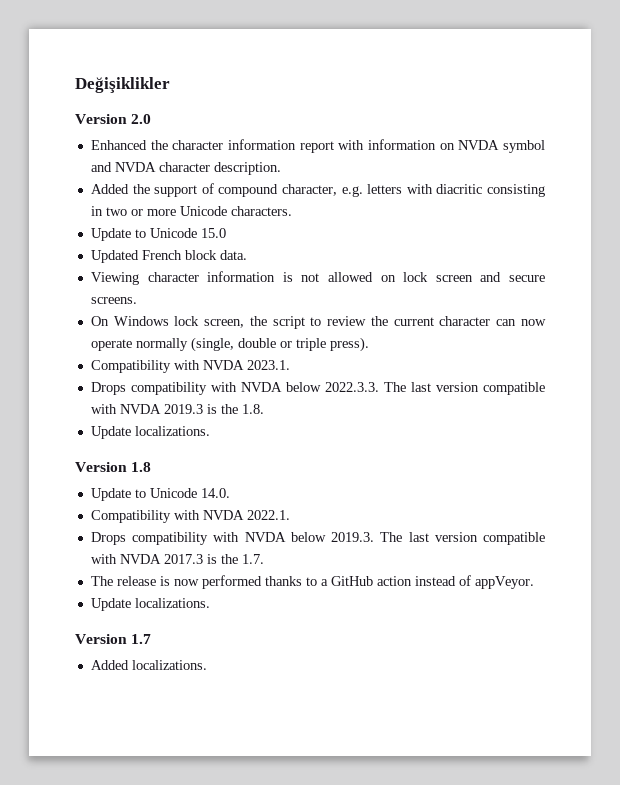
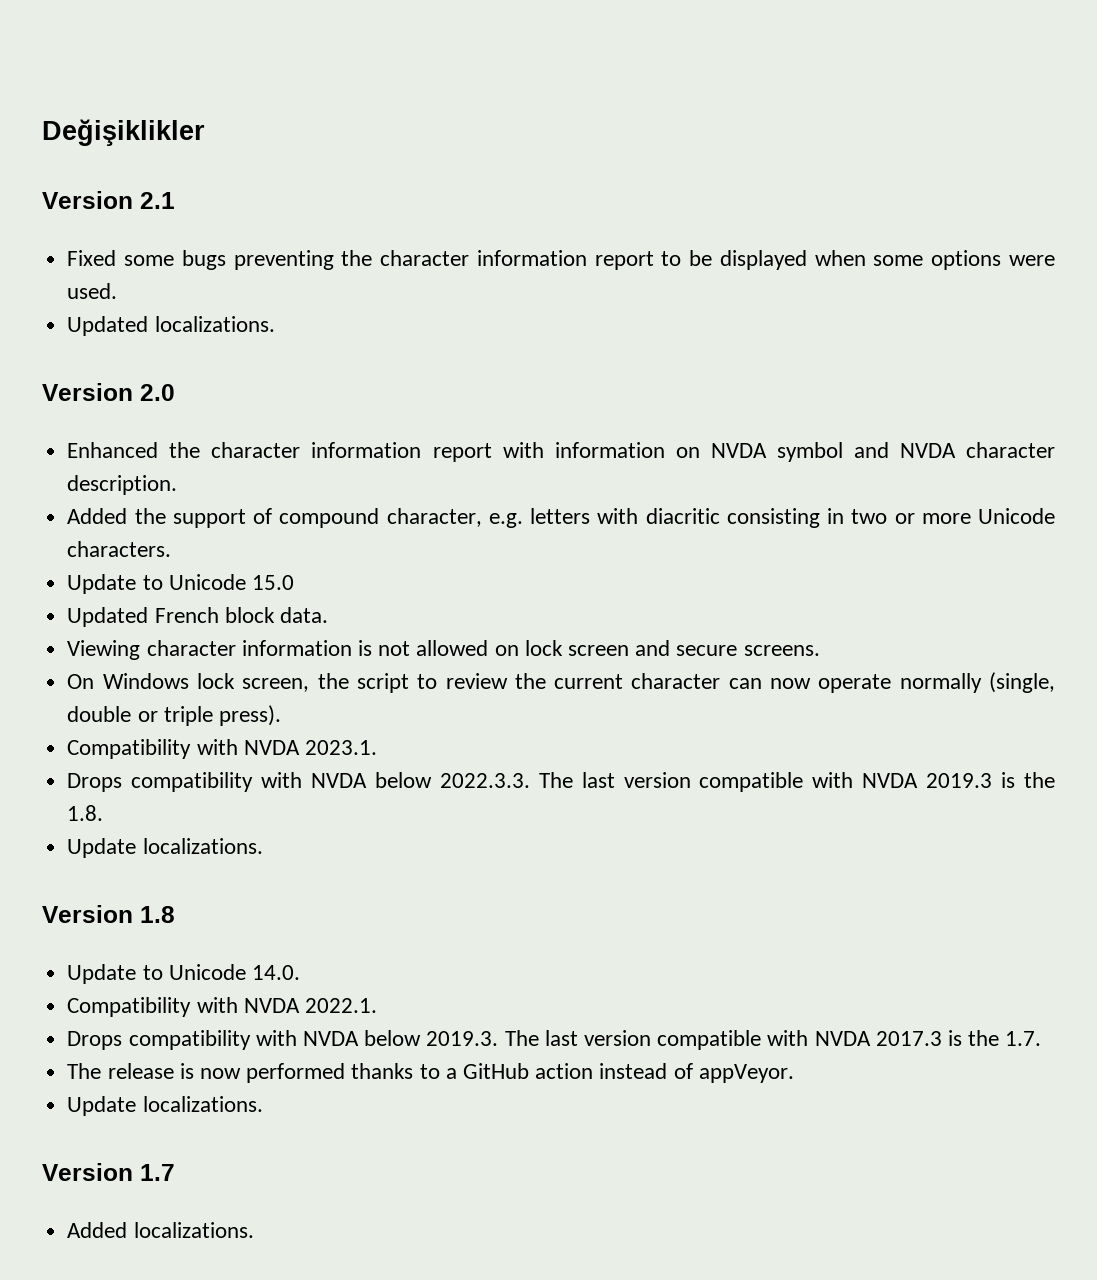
(170, 85) none -> [42,191,175,209] [67,250,1056,270] [67,283,118,299] [67,316,275,336] // Version 2.1 // Fixed some bugs preventing the character information report to be displayed when some options were used. // Updated localizations.

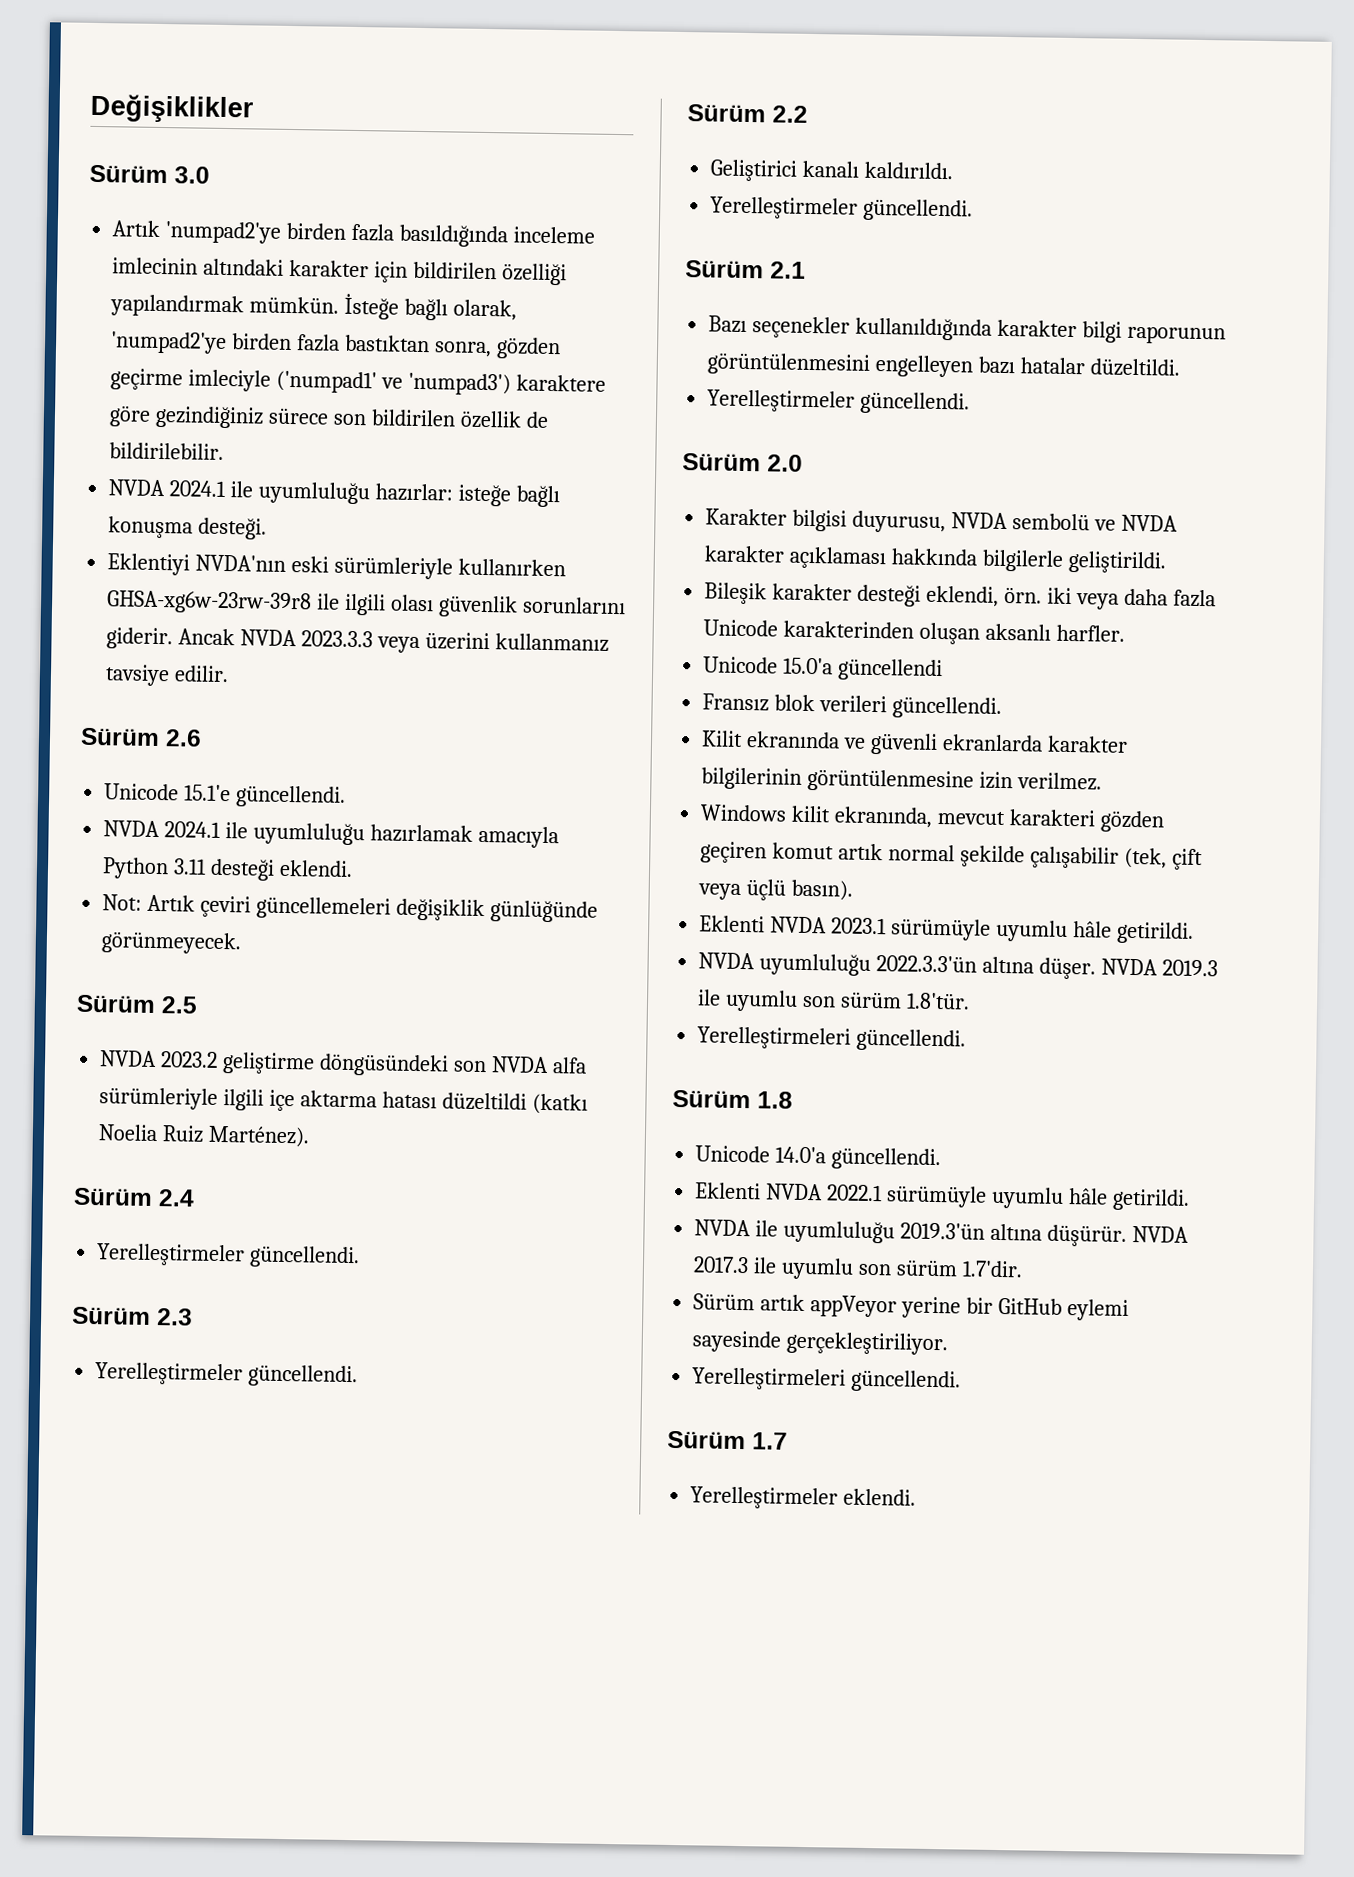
[42,191,175,209] [67,250,1056,270] [67,283,118,299] [67,316,275,336] [42,383,175,401] [67,442,1055,462] [67,475,178,495] [67,508,1055,528] [67,541,172,557] [67,574,294,594] [67,607,328,627] [67,640,820,660] [67,672,1055,693] [67,705,281,726] [67,739,377,759] [67,772,1055,792] [67,805,104,821] [67,838,263,858] [42,905,175,923] [67,964,300,984] [67,997,377,1017] [67,1030,1042,1050] [67,1063,794,1083] [67,1096,263,1116] [42,1163,133,1181] Version 2.1 // Fixed some bugs preventing the character information report to be displayed when some options were used. // Updated localizations. // Version 2.0 // Enhanced the character information report with information on NVDA symbol and NVDA character description. // Added the support of compound character, e.g. letters with diacritic consisting in two or more Unicode characters. // Update to Unicode 15.0 // Updated French block data. // Viewing character information is not allowed on lock screen and secure screens. // On Windows lock screen, the script to review the current character can now operate normally (single, double or triple press). // Compatibility with NVDA 2023.1. // Drops compatibility with NVDA below 2022.3.3. The last version compatible with NVDA 2019.3 is the 1.8. // Update localizations. // Version 1.8 // Update to Unicode 14.0. // Compatibility with NVDA 2022.1. // Drops compatibility with NVDA below 2019.3. The last version compatible with NVDA 2017.3 is the 1.7. // The release is now performed thanks to a GitHub action instead of appVeyor. // Update localizations. // Version -> [89,164,210,184] [112,220,595,248] [112,257,567,286] [110,293,517,321] [110,331,561,360] [110,368,606,396] [109,405,549,429] [109,442,225,460] [108,479,560,508] [108,516,268,540] [107,553,566,580] [106,590,626,618] [106,627,609,654] [105,664,230,687] [80,727,202,747] [104,783,347,808] [103,820,559,849] [102,857,354,881] [102,894,598,923] [101,931,243,955] [76,994,198,1014] [99,1050,587,1077] [99,1087,588,1115] [98,1124,311,1148] [73,1187,195,1207] [96,1243,361,1269] [72,1306,193,1326] [95,1362,359,1388] [687,104,808,123] [710,159,954,182] [710,196,974,222] [685,260,806,279] [708,315,1226,345] [707,352,1180,378] [707,389,971,415] [682,453,803,472] [705,508,1178,534] [704,545,1166,574] [704,582,1216,610] [703,619,1125,645] [703,656,944,682] [702,693,1003,719] [701,730,1128,755] [701,767,1103,793] [700,804,1165,833] [700,841,1203,871] [698,879,854,901] [699,915,1194,944] [698,952,1218,980] [697,989,970,1012] [697,1026,967,1052] [672,1089,793,1109] [695,1145,942,1171] [695,1182,1190,1211] [694,1219,1189,1247] [693,1256,1023,1280] [693,1293,1129,1321] [692,1330,949,1356] [692,1367,962,1393] [667,1430,746,1450] Sürüm 3.0 // Artık 'numpad2'ye birden fazla basıldığında inceleme imlecinin altındaki karakter için bildirilen özelliği yapılandırmak mümkün. İsteğe bağlı olarak, 'numpad2'ye birden fazla bastıktan sonra, gözden geçirme imleciyle ('numpad1' ve 'numpad3') karaktere göre gezindiğiniz sürece son bildirilen özellik de bildirilebilir. // NVDA 2024.1 ile uyumluluğu hazırlar: isteğe bağlı konuşma desteği. // Eklentiyi NVDA'nın eski sürümleriyle kullanırken GHSA-xg6w-23rw-39r8 ile ilgili olası güvenlik sorunlarını giderir. Ancak NVDA 2023.3.3 veya üzerini kullanmanız tavsiye edilir. // Sürüm 2.6 // Unicode 15.1'e güncellendi. // NVDA 2024.1 ile uyumluluğu hazırlamak amacıyla Python 3.11 desteği eklendi. // Not: Artık çeviri güncellemeleri değişiklik günlüğünde görünmeyecek. // Sürüm 2.5 // NVDA 2023.2 geliştirme döngüsündeki son NVDA alfa sürümleriyle ilgili içe aktarma hatası düzeltildi (katkı Noelia Ruiz Marténez). // Sürüm 2.4 // Yerelleştirmeler güncellendi. // Sürüm 2.3 // Yerelleştirmeler güncellendi. // Sürüm 2.2 // Geliştirici kanalı kaldırıldı. // Yerelleştirmeler güncellendi. // Sürüm 2.1 // Bazı seçenekler kullanıldığında karakter bilgi raporunun görüntülenmesini engelleyen bazı hatalar düzeltildi. // Yerelleştirmeler güncellendi. // Sürüm 2.0 // Karakter bilgisi duyurusu, NVDA sembolü ve NVDA karakter açıklaması hakkında bilgilerle geliştirildi. // Bileşik karakter desteği eklendi, örn. iki veya daha fazla Unicode karakterinden oluşan aksanlı harfler. // Unicode 15.0'a güncellendi // Fransız blok verileri güncellendi. // Kilit ekranında ve güvenli ekranlarda karakter bilgilerinin görüntülenmesine izin verilmez. // Windows kilit ekranında, mevcut karakteri gözden geçiren komut artık normal şekilde çalışabilir (tek, çift veya üçlü basın). // Eklenti NVDA 2023.1 sürümüyle uyumlu hâle getirildi. // NVDA uyumluluğu 2022.3.3'ün altına düşer. NVDA 2019.3 ile uyumlu son sürüm 1.8'tür. // Yerelleştirmeleri güncellendi. // Sürüm 1.8 // Unicode 14.0'a güncellendi. // Eklenti NVDA 2022.1 sürümüyle uyumlu hâle getirildi. // NVDA ile uyumluluğu 2019.3'ün altına düşürür. NVDA 2017.3 ile uyumlu son sürüm 1.7'dir. // Sürüm artık appVeyor yerine bir GitHub eylemi sayesinde gerçekleştiriliyor. // Yerelleştirmeleri güncellendi. // Sürüm
[67,1222,254,1238] Added localizations. -> [690,1486,917,1510] Yerelleştirmeler eklendi.

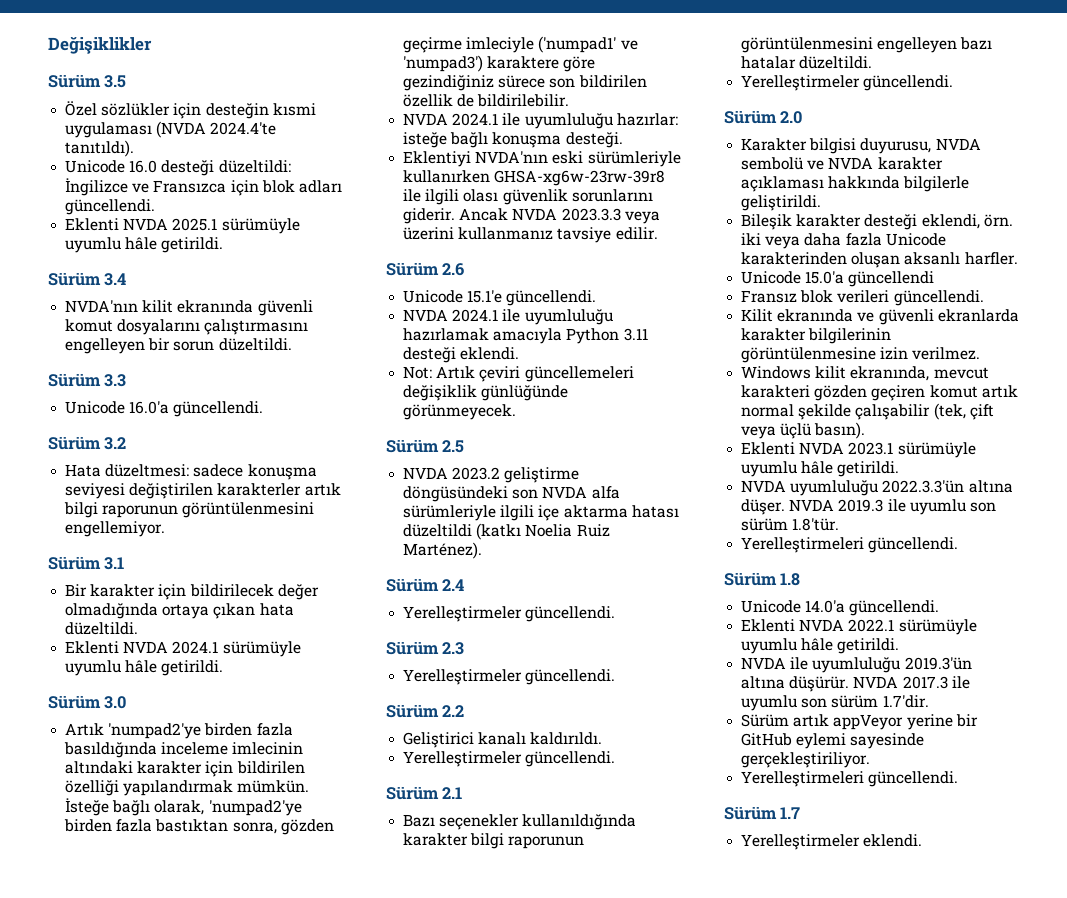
(254, 108) none -> [48,75,127,88] [65,101,316,119] [65,121,277,138] [65,140,135,157] [65,160,291,176] [65,178,342,196] [65,199,156,215] [65,218,300,234] [65,237,224,253] [48,273,127,286] [65,300,313,316] [65,319,309,335] [65,338,292,354] [48,374,127,387] [65,401,264,417] [48,437,127,450] [65,464,317,480] [65,483,341,499] [64,502,315,518] [65,521,166,537] [48,557,125,570] [65,584,319,600] [65,603,294,619] [65,622,139,635] [65,641,301,657] [65,660,224,676] // Sürüm 3.5 // Özel sözlükler için desteğin kısmi uygulaması (NVDA 2024.4'te tanıtıldı). // Unicode 16.0 desteği düzeltildi: İngilizce ve Fransızca için blok adları güncellendi. // Eklenti NVDA 2025.1 sürümüyle uyumlu hâle getirildi. // Sürüm 3.4 // NVDA'nın kilit ekranında güvenli komut dosyalarını çalıştırmasını engelleyen bir sorun düzeltildi. // Sürüm 3.3 // Unicode 16.0'a güncellendi. // Sürüm 3.2 // Hata düzeltmesi: sadece konuşma seviyesi değiştirilen karakterler artık bilgi raporunun görüntülenmesini engellemiyor. // Sürüm 3.1 // Bir karakter için bildirilecek değer olmadığında ortaya çıkan hata düzeltildi. // Eklenti NVDA 2024.1 sürümüyle uyumlu hâle getirildi.

